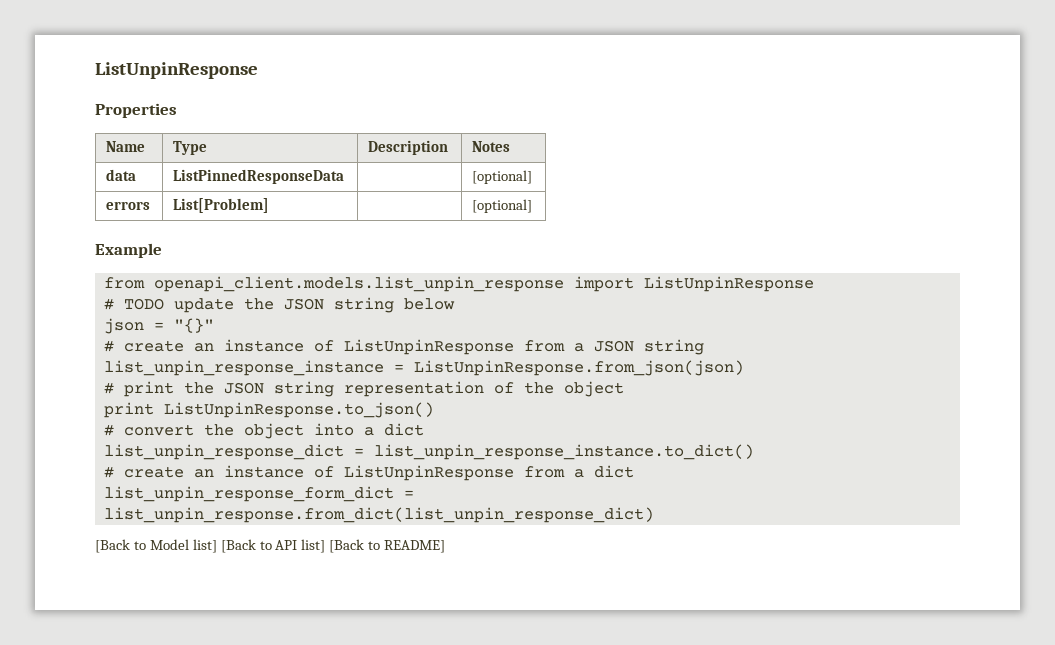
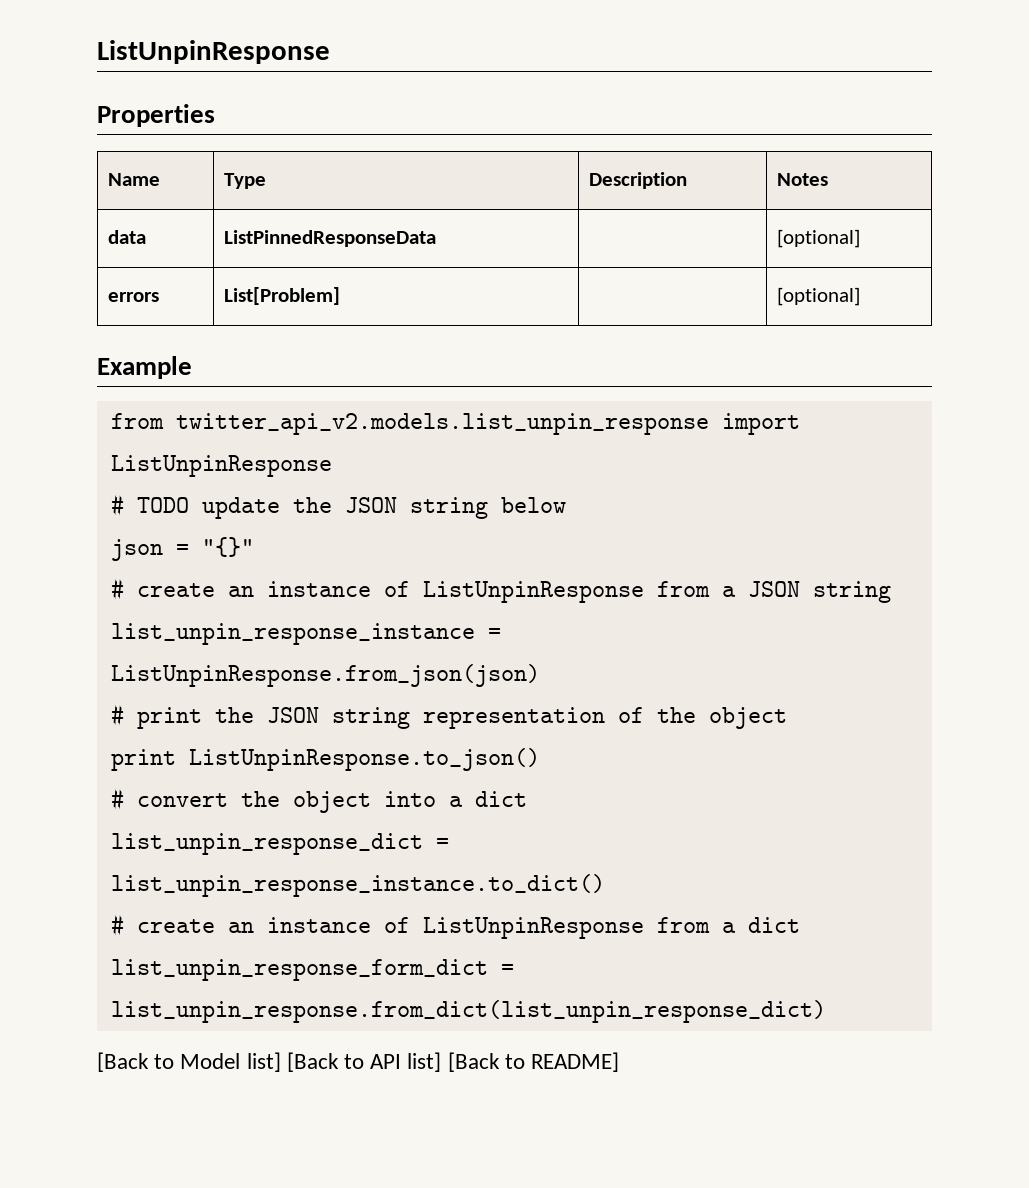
[153,276,564,292] openapi_client.models.list_unpin_response -> [175,413,709,435] twitter_api_v2.models.list_unpin_response

